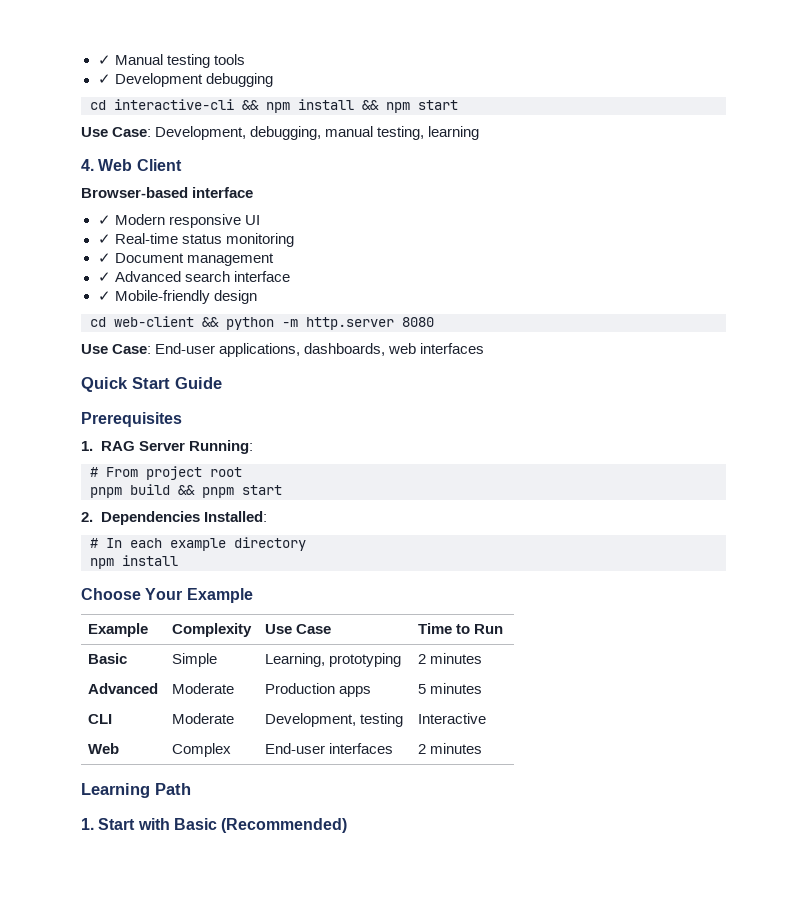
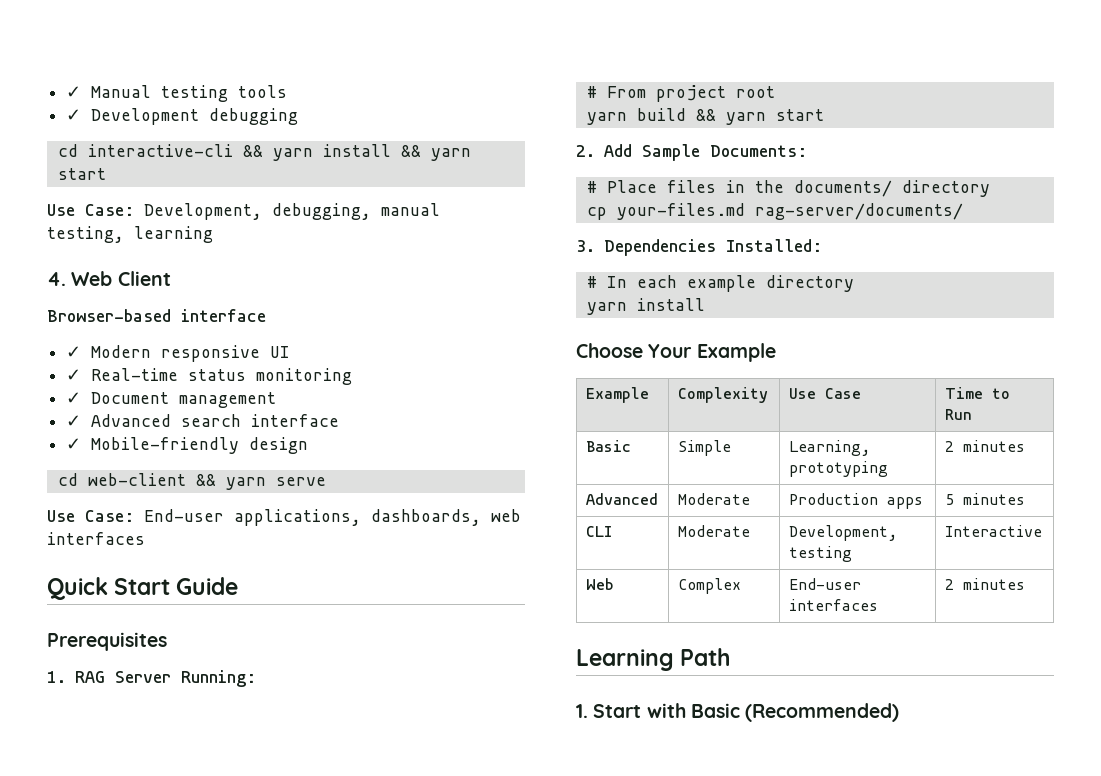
[266,102,290,113] npm -> [272,148,313,161] yarn
[386,102,410,113] npm -> [430,148,471,161] yarn
[226,317,434,330] python -m http.server 8080 -> [225,477,326,490] yarn serve
[90,487,122,498] pnpm -> [586,112,627,125] yarn
[202,487,234,498] pnpm -> [725,112,766,125] yarn
(93, 517) none -> [603,144,807,161] [586,180,990,197] [586,203,963,220] [576,240,595,252] Add Sample Documents: // # Place files in the documents/ directory // cp your-files.md rag-server/documents/ // 3.
[90,558,114,569] npm -> [586,302,627,315] yarn

